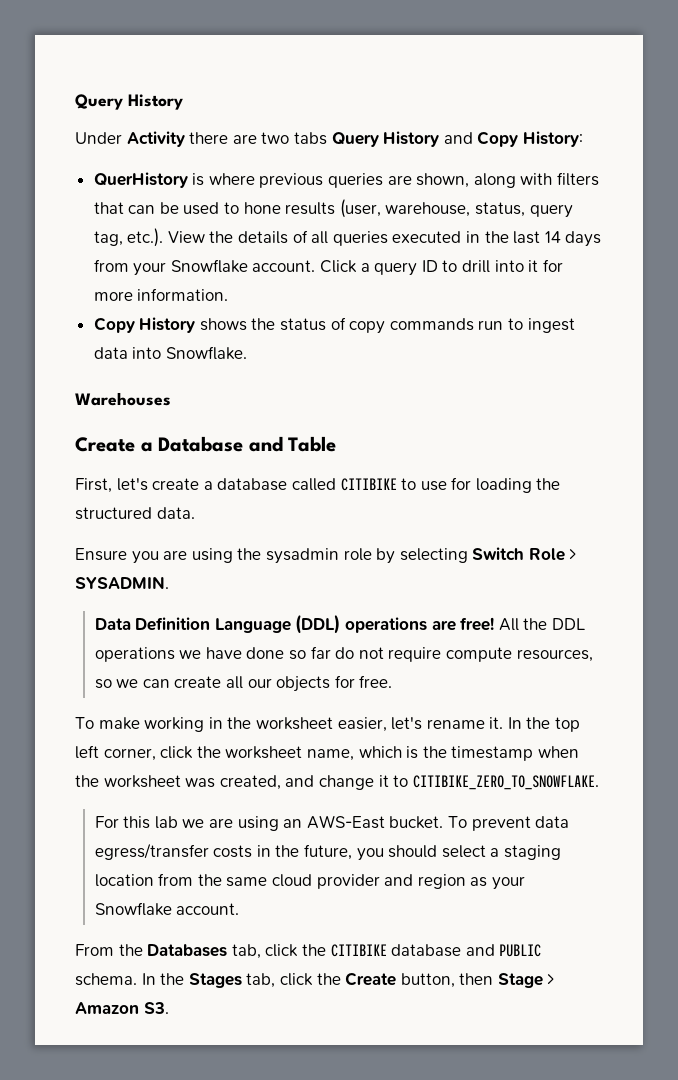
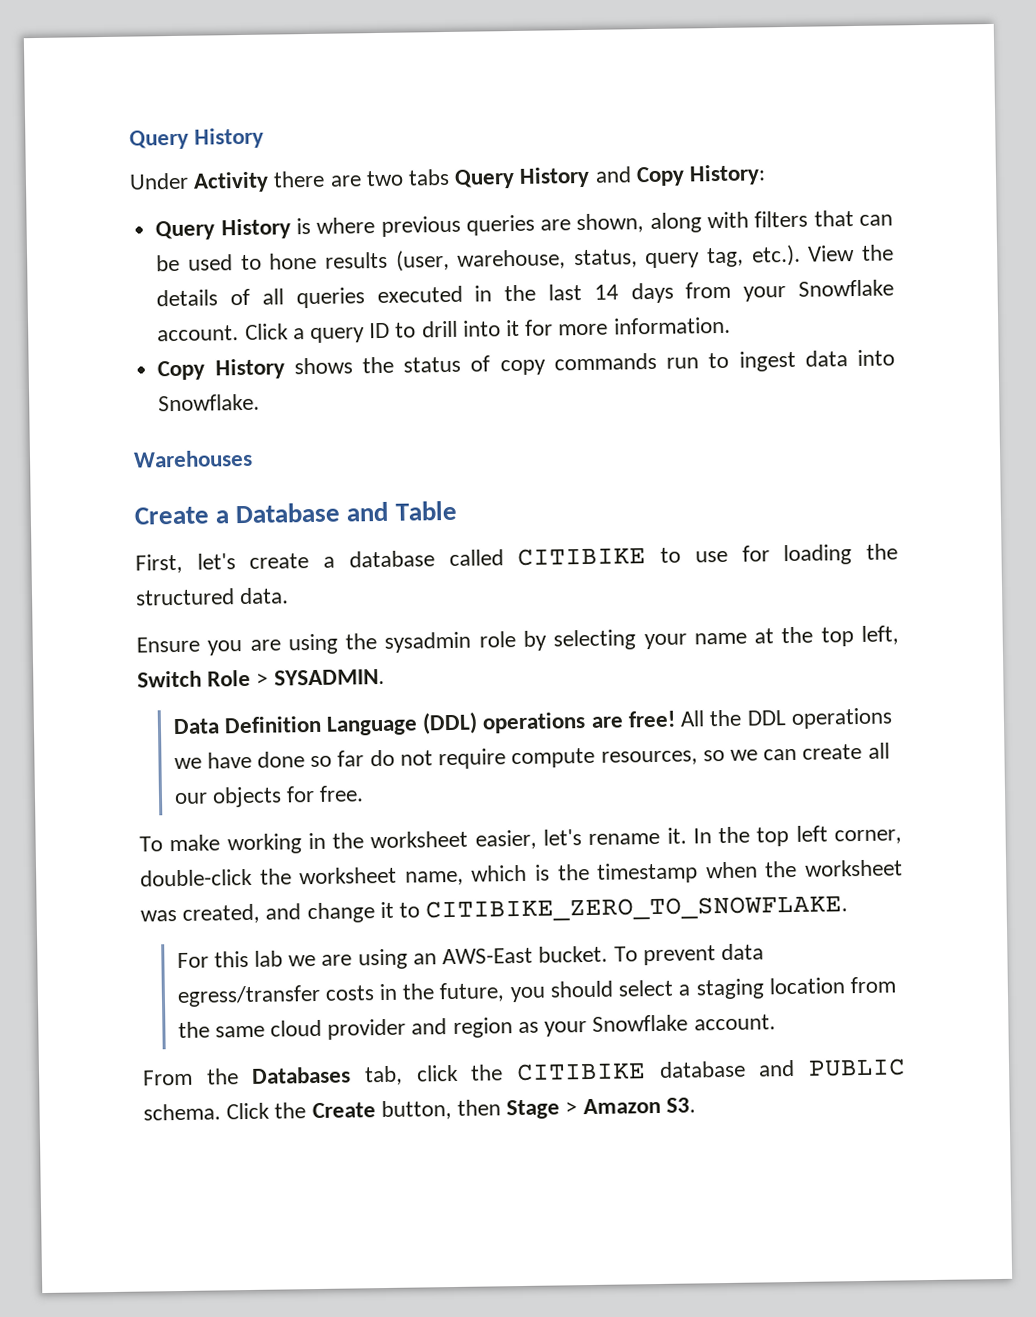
[93,172,188,188] QuerHistory -> [155,218,291,241] Query History
(468, 555) none -> [643,625,900,650] your name at the top left,
[160,746,194,759] click -> [140,868,253,887] double-click
[141,973,313,988] In the Stages tab, click -> [226,1102,271,1120] Click

